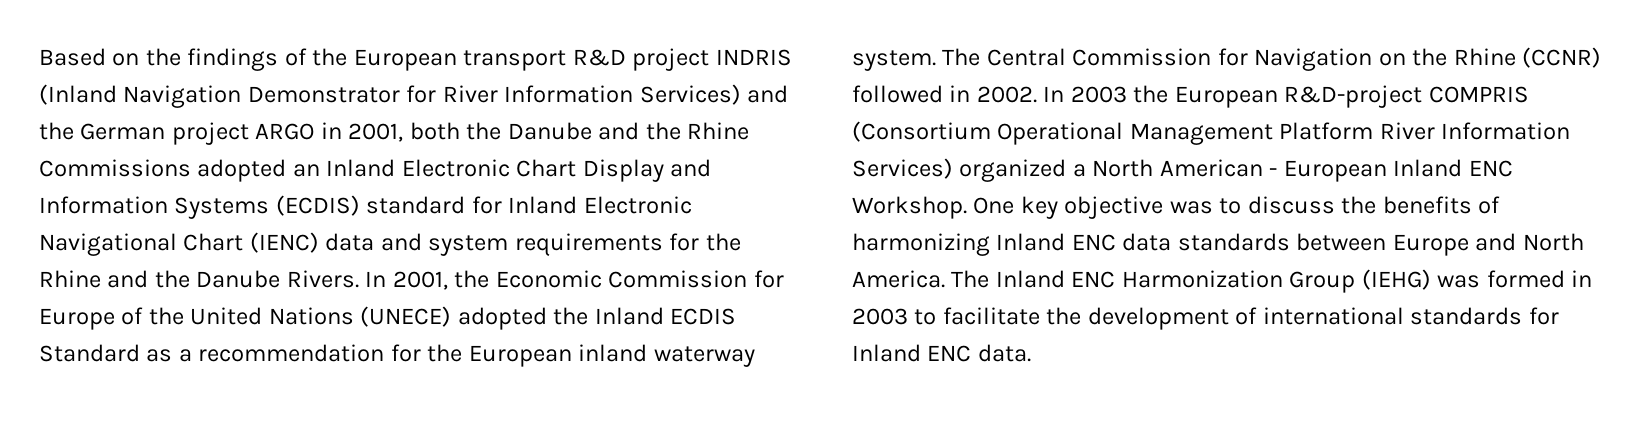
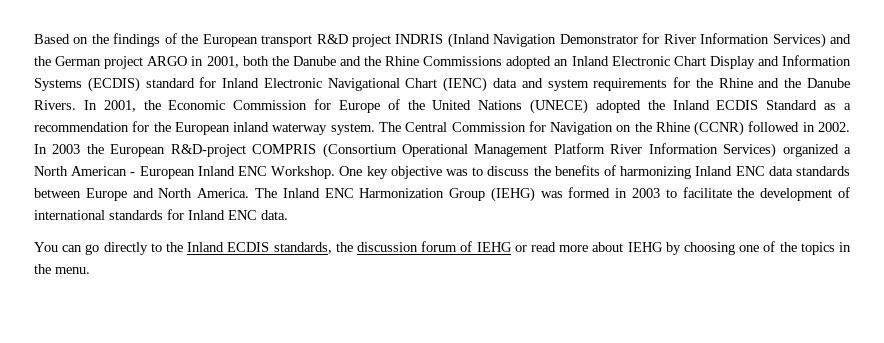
(1031, 353) none -> [34,241,852,255] [34,264,90,274] // You can go directly to the Inland ECDIS standards, the discussion forum of IEHG or read more about IEHG by choosing one of the topics in the menu.

